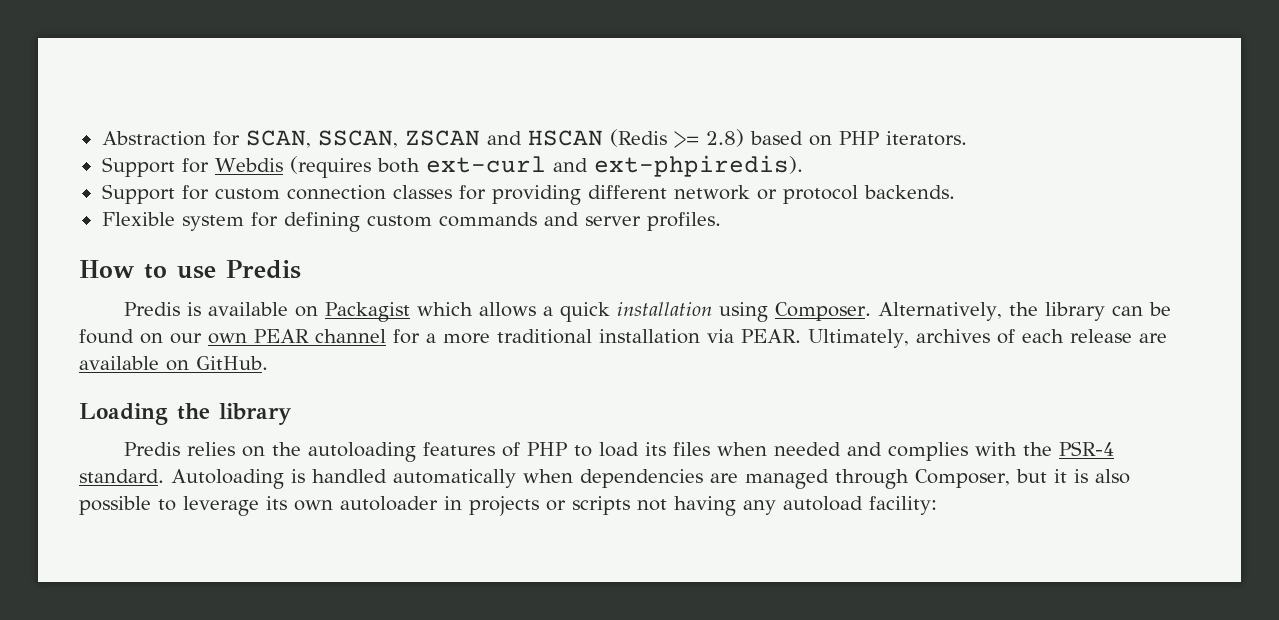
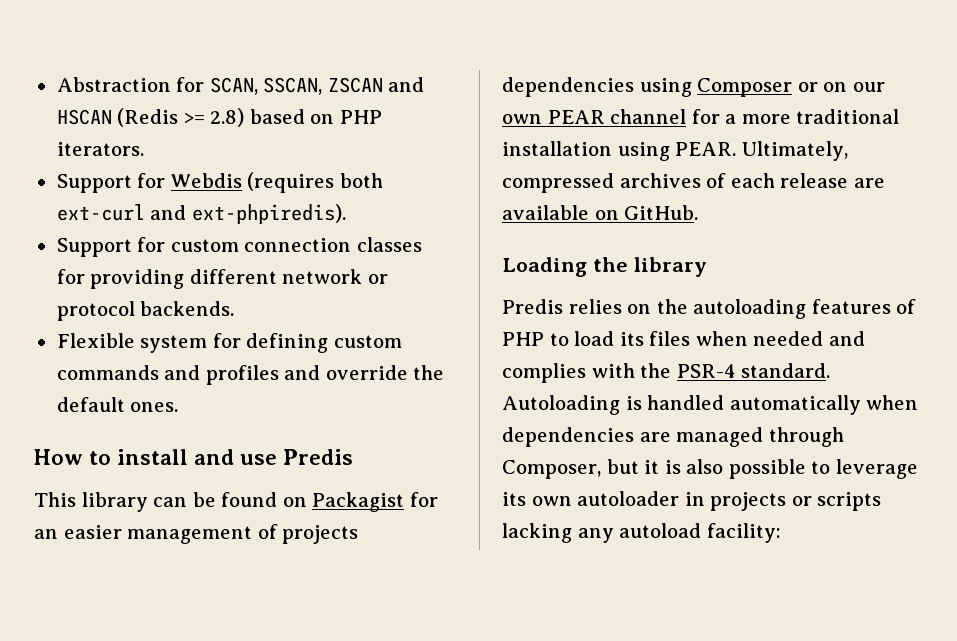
[584,212,721,231] server profiles. -> [205,365,445,385] [56,397,179,412] profiles and override the default ones.
(167, 271) none -> [117,449,235,465] install and
[124,302,1039,322] Predis is available on Packagist which allows a quick installation using Composer. Alternatively, the -> [34,492,76,507] This
(163, 338) none -> [312,492,438,512] [34,524,359,544] [502,77,848,97] Packagist for an easier management of projects dependencies using Composer or on
[707,329,734,343] via -> [617,142,670,161] using
(909, 338) none -> [502,173,614,193] compressed
[637,496,736,516] not having -> [502,523,572,543] lacking

